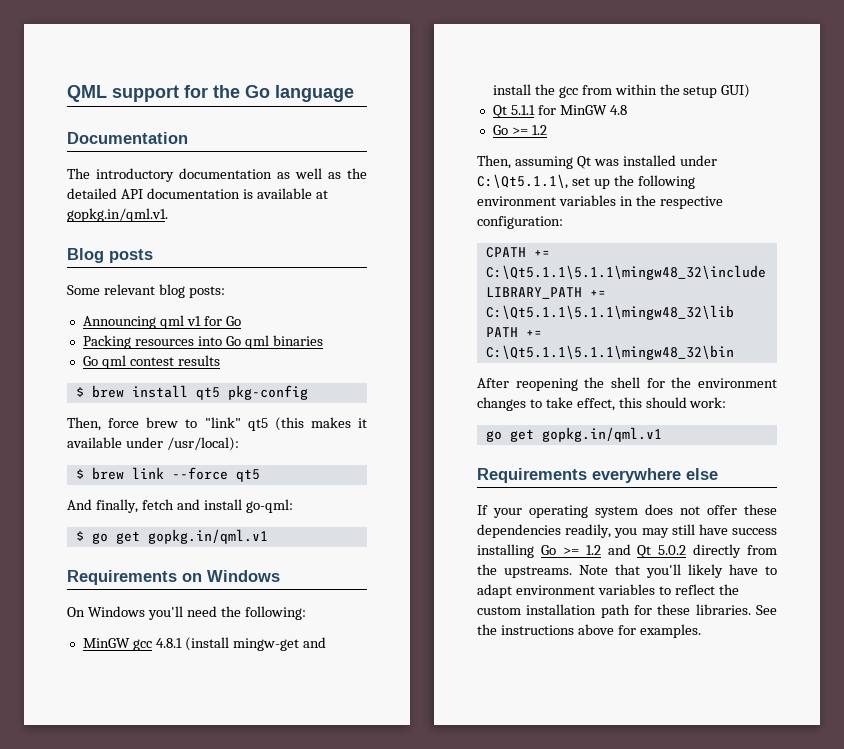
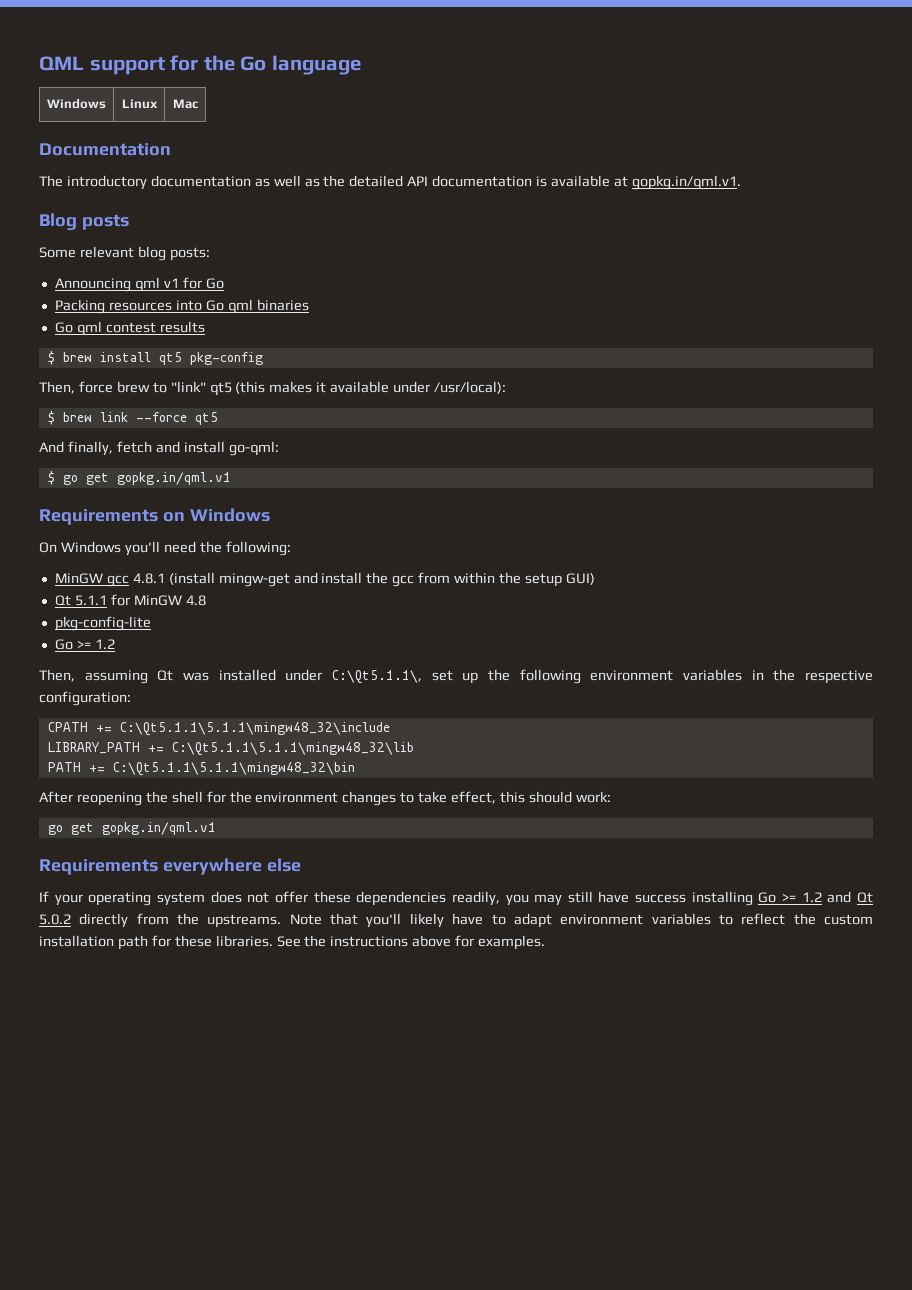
(354, 93) none -> [47,98,106,109] [121,99,158,109] [172,99,199,109] // Windows | Linux | Mac
(627, 110) none -> [54,616,151,631] // pkg-config-lite

